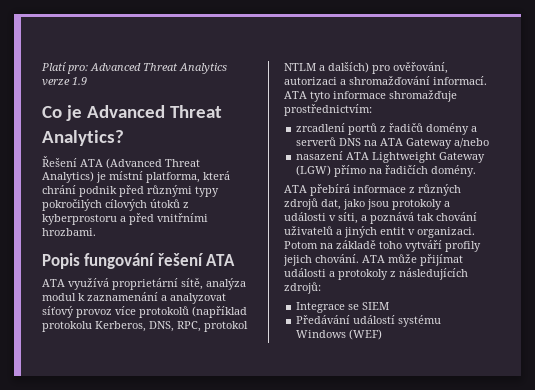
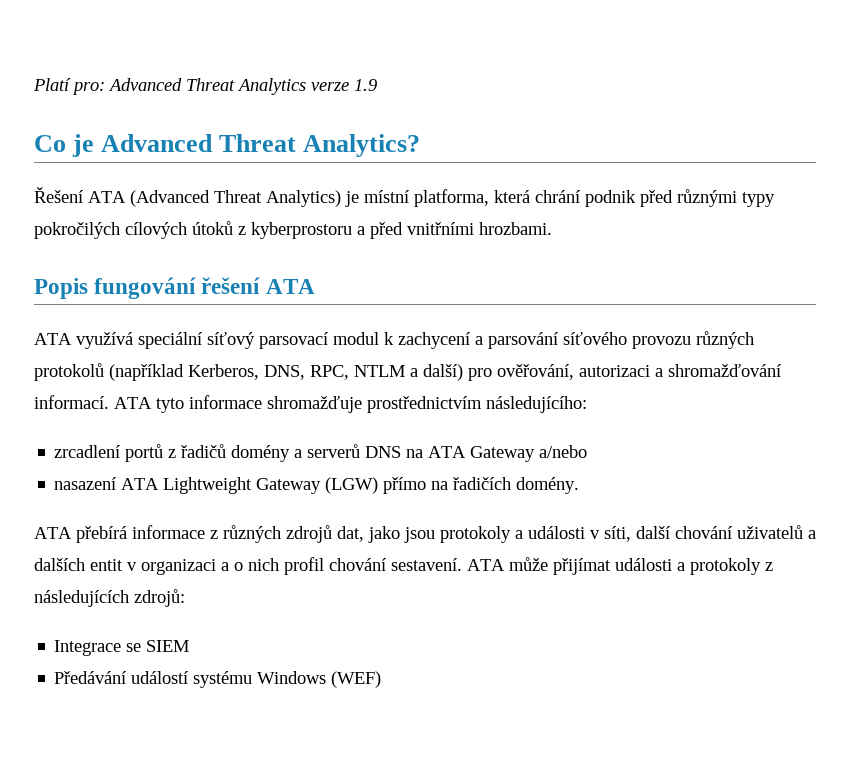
[112,278,246,290] [42,292,226,304] [42,306,136,318] proprietární sítě, analýza modul k zaznamenání a analyzovat síťový provoz více -> [138,331,754,349] speciální síťový parsovací modul k zachycení a parsování síťového provozu různých
[42,321,92,332] protokolu -> (184, 372) none
[204,321,248,332] protokol -> (349, 372) none
[328,62,369,73] dalších) -> [423,364,463,381] další)
[284,104,372,116] prostřednictvím: -> [367,396,587,413] prostřednictvím následujícího:
[361,212,434,224] a poznává tak -> [636,526,670,539] další
[344,226,377,238] jiných -> [34,558,85,571] dalších
[417,227,475,238] [284,240,481,252] [283,254,359,266] organizaci. Potom na základě toho vytváří profily jejich chování. -> [141,557,462,575] organizaci a o nich profil chování sestavení.

